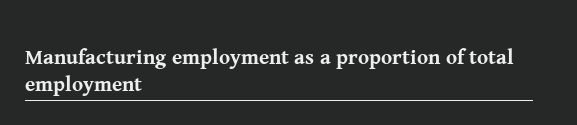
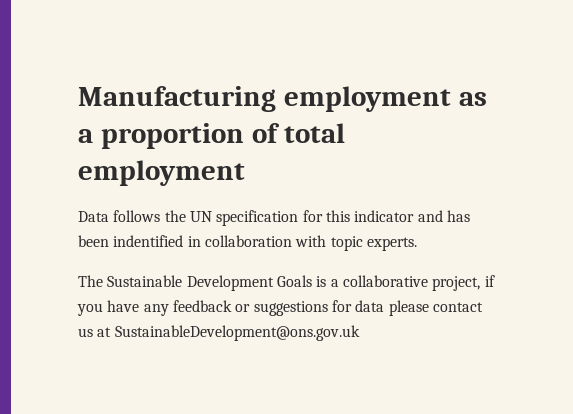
(142, 85) none -> [78,210,470,226] [78,235,417,251] [78,275,495,291] [77,300,483,316] [78,325,360,341] // Data follows the UN specification for this indicator and has been indentified in collaboration with topic experts. // The Sustainable Development Goals is a collaborative project, if you have any feedback or suggestions for data please contact us at SustainableDevelopment@ons.gov.uk

